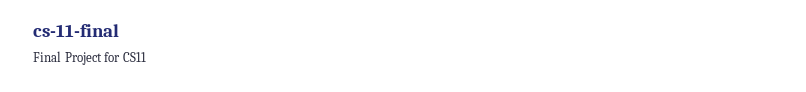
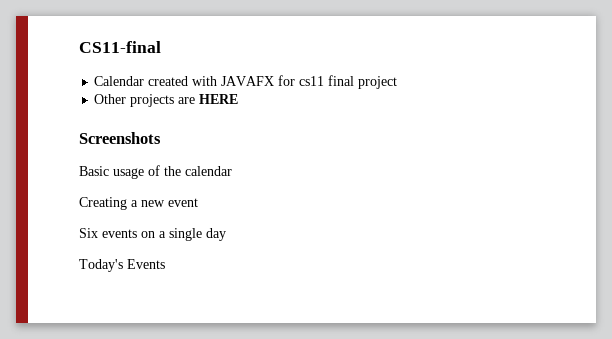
[33,24,119,37] [33,51,146,65] cs-11-final // Final Project for CS11 -> [79,41,161,53] [94,75,398,89] [94,94,239,107] [79,132,161,144] [79,165,232,179] [79,197,198,210] [79,228,226,241] [79,259,165,272] CS11-final // Calendar created with JAVAFX for cs11 final project // Other projects are HERE // Screenshots // Basic usage of the calendar // Creating a new event // Six events on a single day // Today's Events

